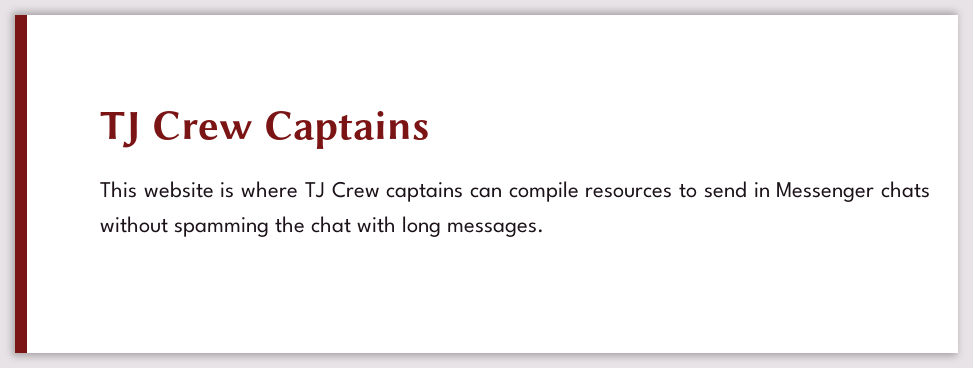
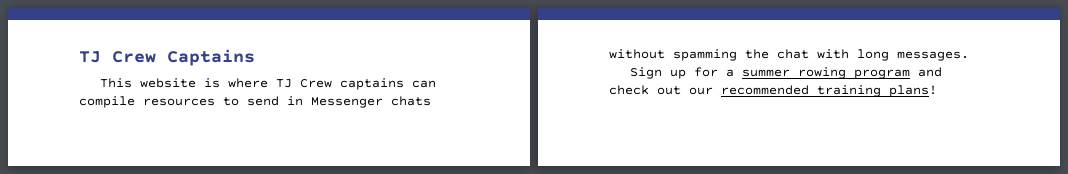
(545, 229) none -> [630,67,943,79] [609,85,937,97] // Sign up for a summer rowing program and check out our recommended training plans!

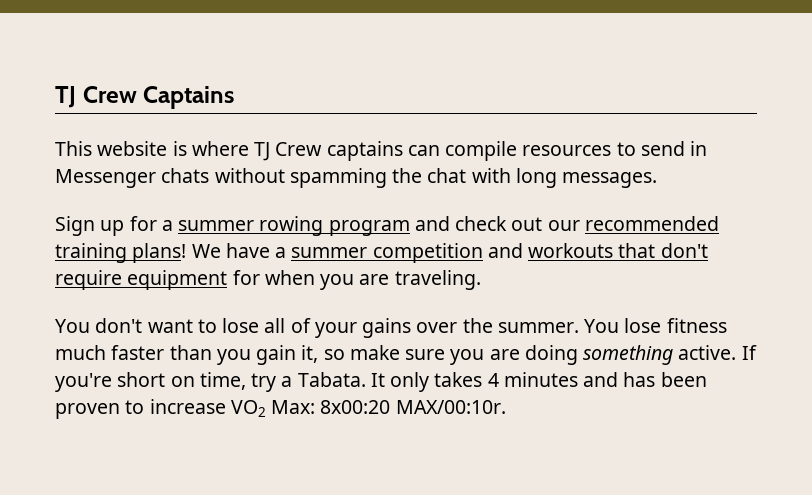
(937, 91) none -> [191,243,708,263] [55,270,481,290] [55,318,727,338] [55,345,757,365] [55,372,707,392] [55,399,506,419] We have a summer competition and workouts that don't require equipment for when you are traveling. // You don't want to lose all of your gains over the summer. You lose fitness much faster than you gain it, so make sure you are doing something active. If you're short on time, try a Tabata. It only takes 4 minutes and has been proven to increase VO2 Max: 8x00:20 MAX/00:10r.

